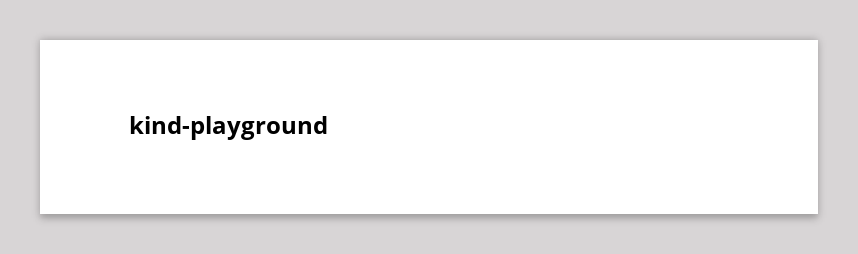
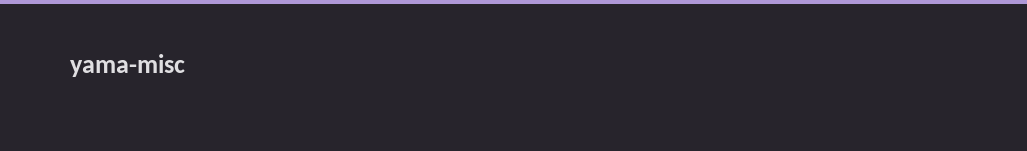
[129,116,328,140] kind-playground -> [70,54,185,77] yama-misc

